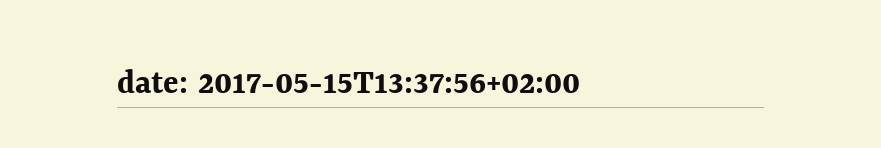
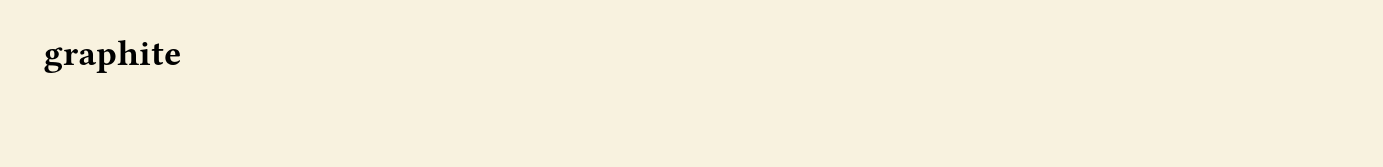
[117,69,580,93] date: 2017-05-15T13:37:56+02:00 -> [44,40,182,73] graphite

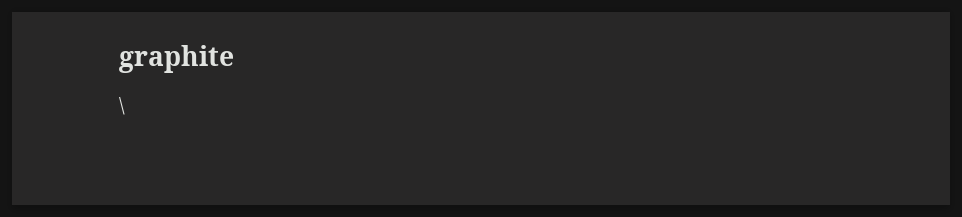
(182, 56) none -> [119,97,125,115] // \

